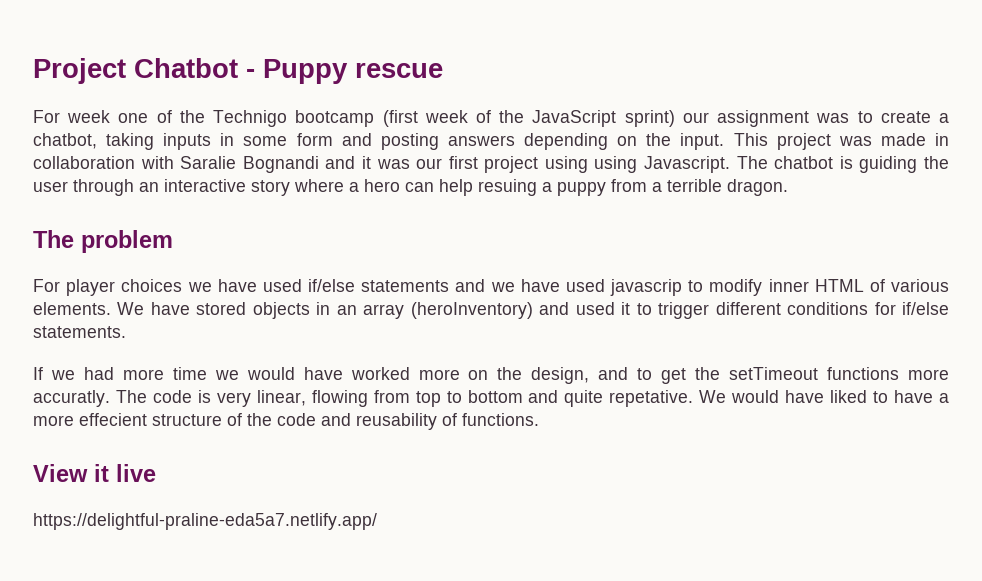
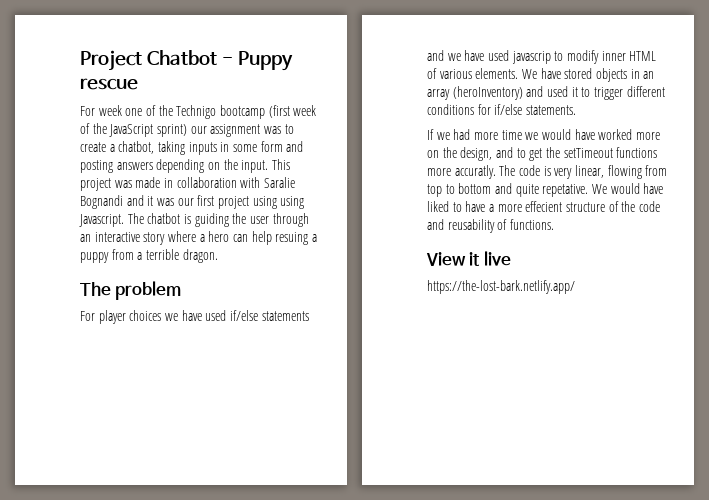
[33,513,377,530] https://delightful-praline-eda5a7.netlify.app/ -> [427,280,575,294] https://the-lost-bark.netlify.app/

